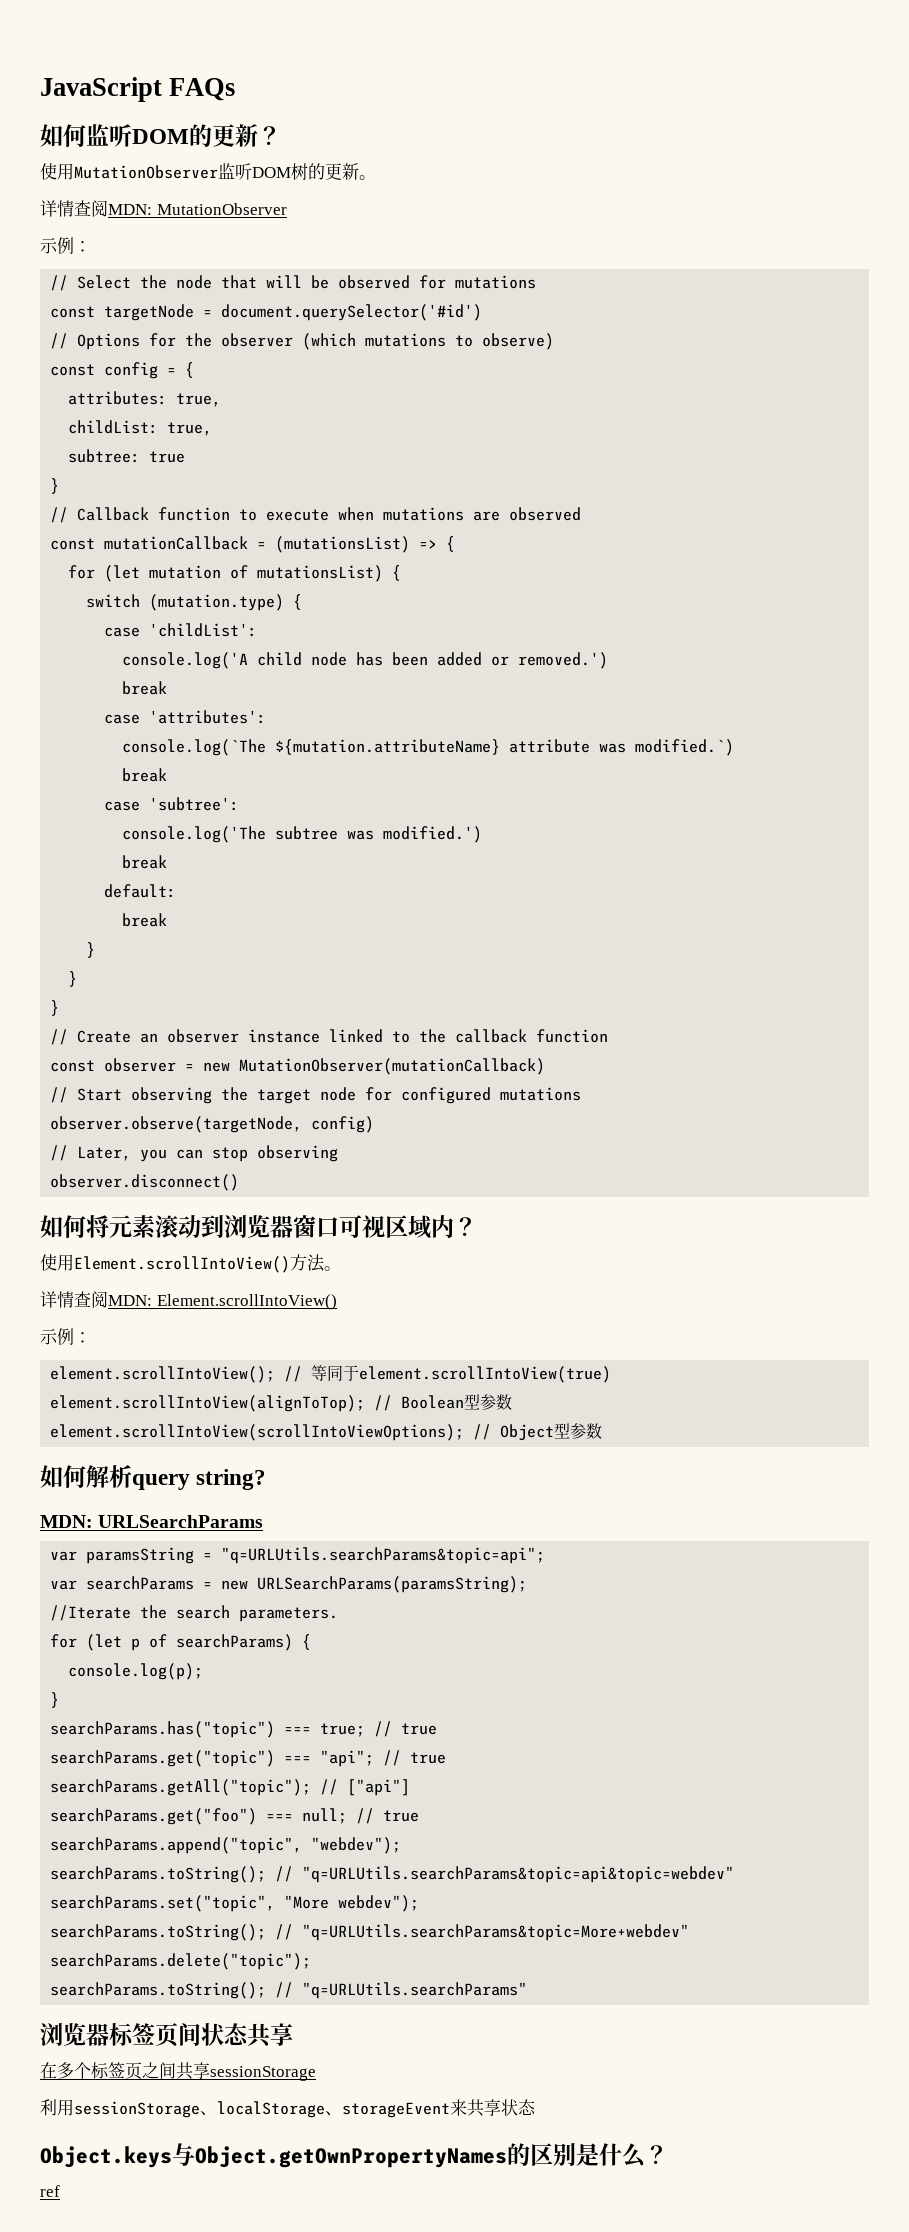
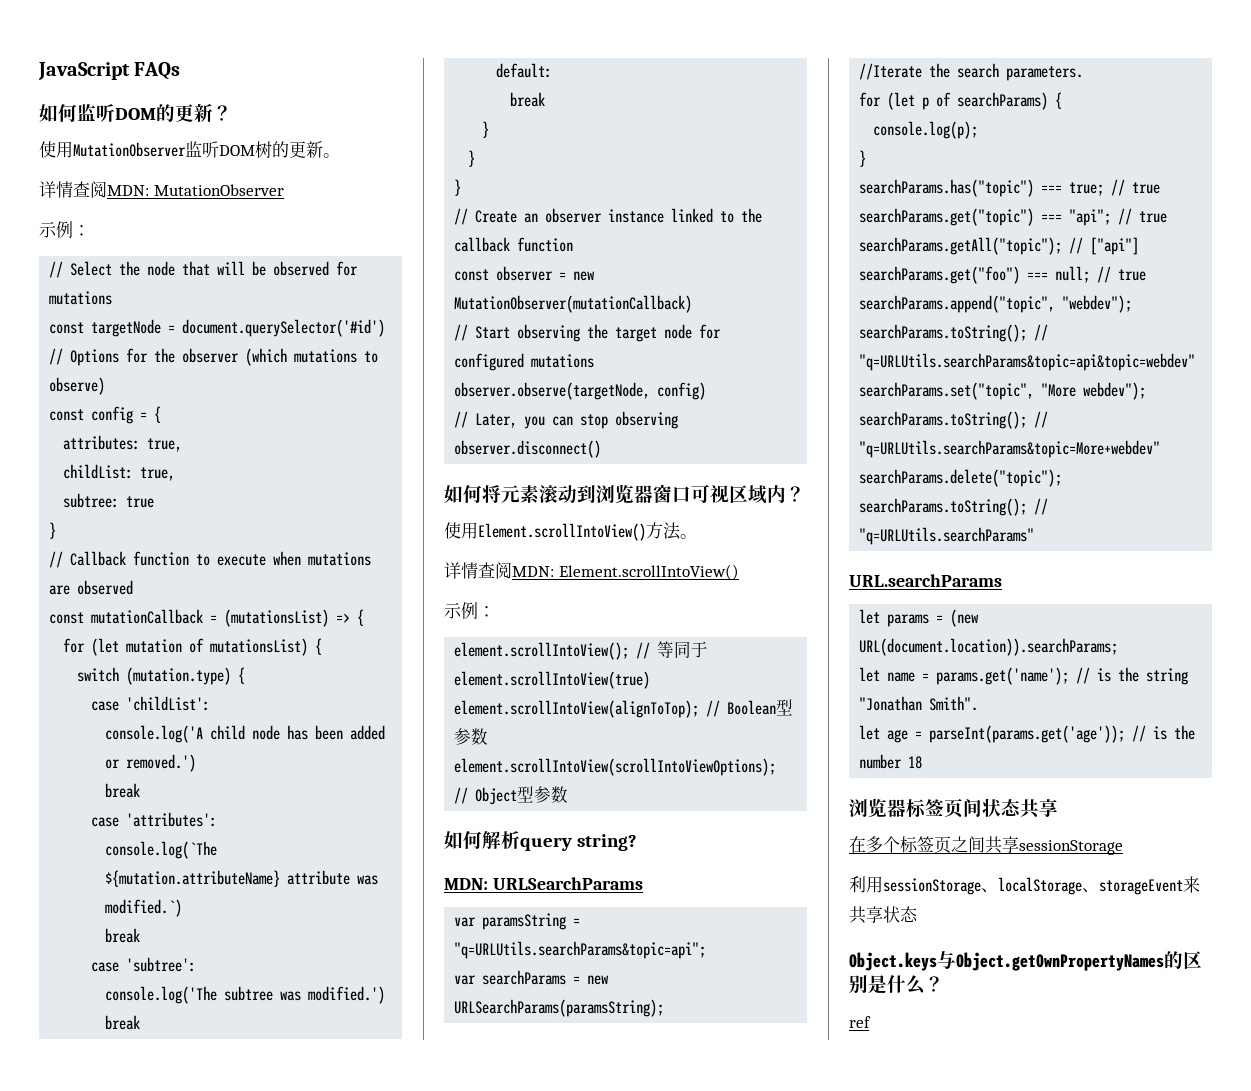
(528, 1990) none -> [849,574,1002,587] [859,609,980,627] [859,638,1119,656] [859,667,1189,685] [859,696,979,711] [859,725,1196,743] [859,754,923,769] // URL.searchParams // let params = (new URL(document.location)).searchParams; // let name = params.get('name'); // is the string "Jonathan Smith". // let age = parseInt(params.get('age')); // is the number 18

